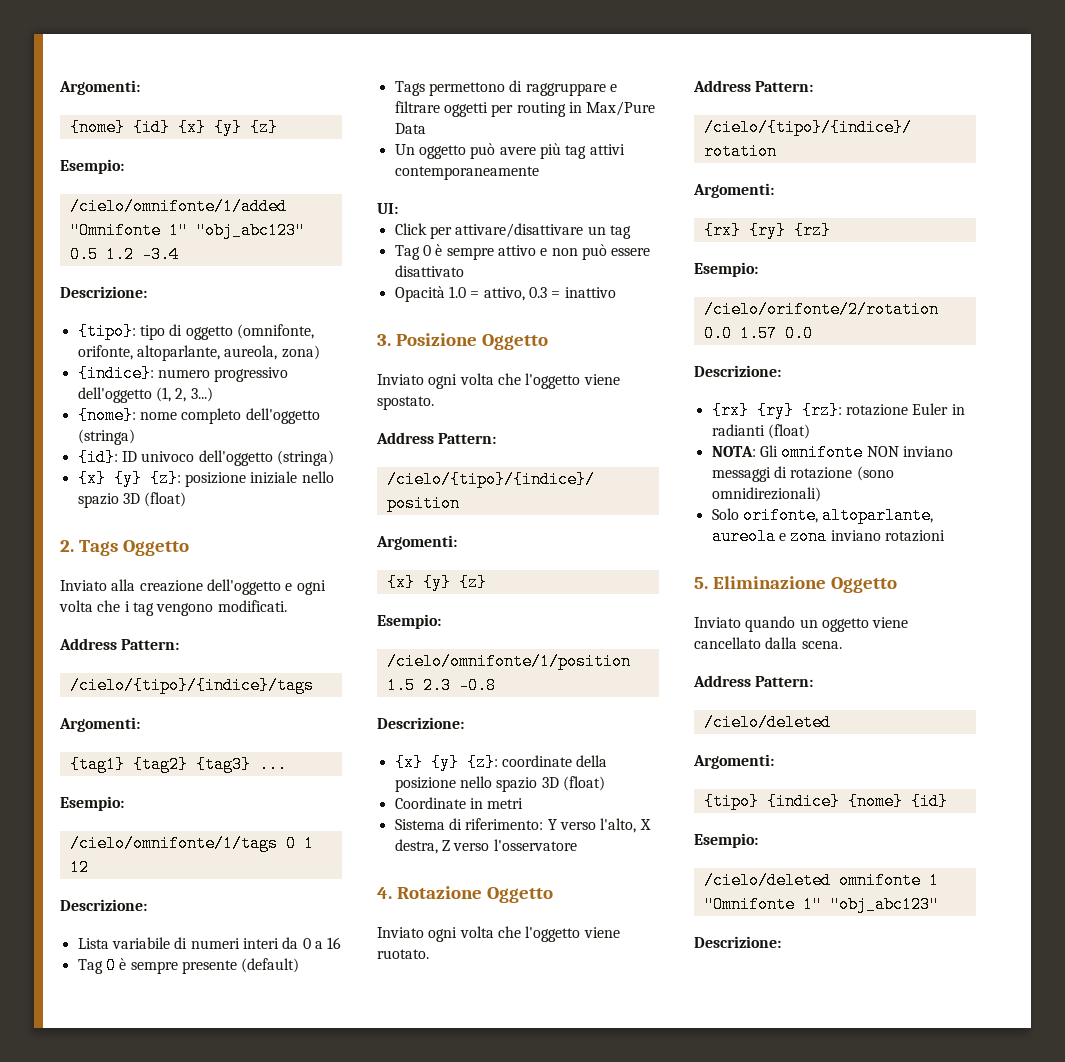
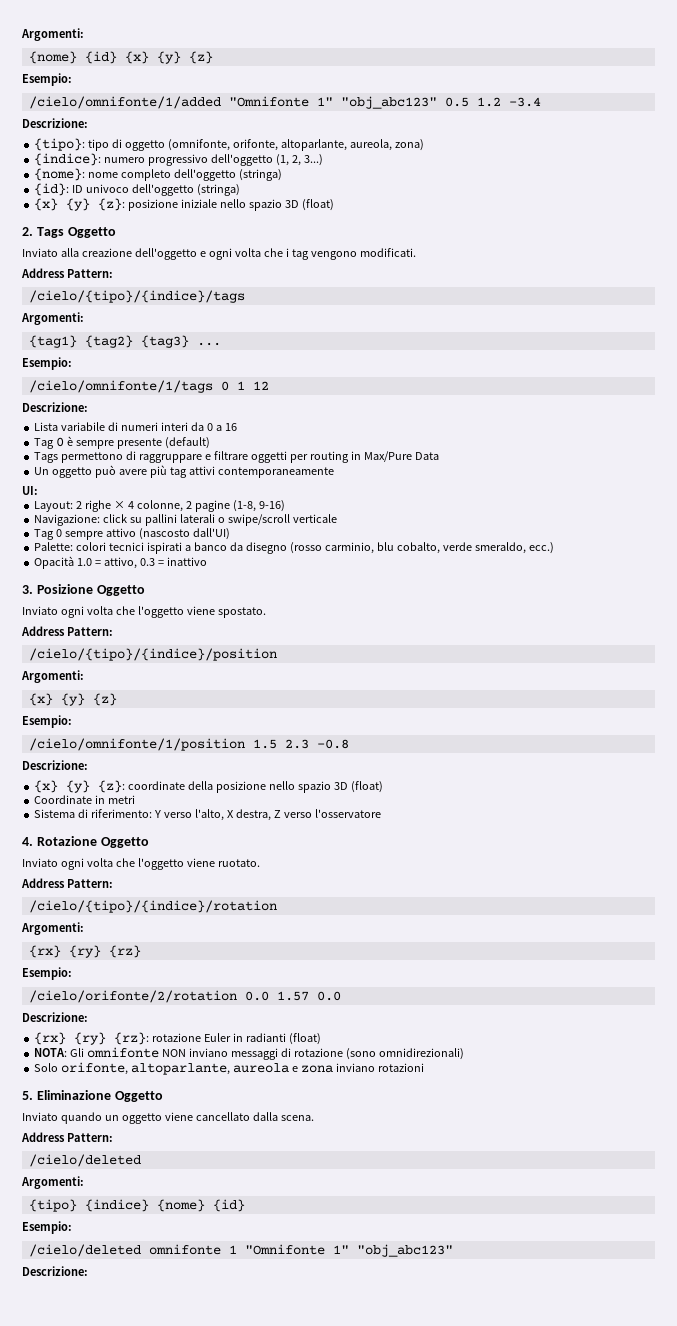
[394,223,631,239] [394,244,443,260] Click per attivare/disattivare un tag // Tag 0 è -> [34,500,285,512] [34,514,337,526] [34,529,63,540] Layout: 2 righe × 4 colonne, 2 pagine (1-8, 9-16) // Navigazione: click su pallini laterali o swipe/scroll verticale // Tag 0
[540,244,651,260] [394,265,464,277] e non può essere disattivato -> [138,528,230,540] [34,542,554,554] (nascosto dall'UI) // Palette: colori tecnici ispirati a banco da disegno (rosso carminio, blu cobalto, verde smeraldo, ecc.)

